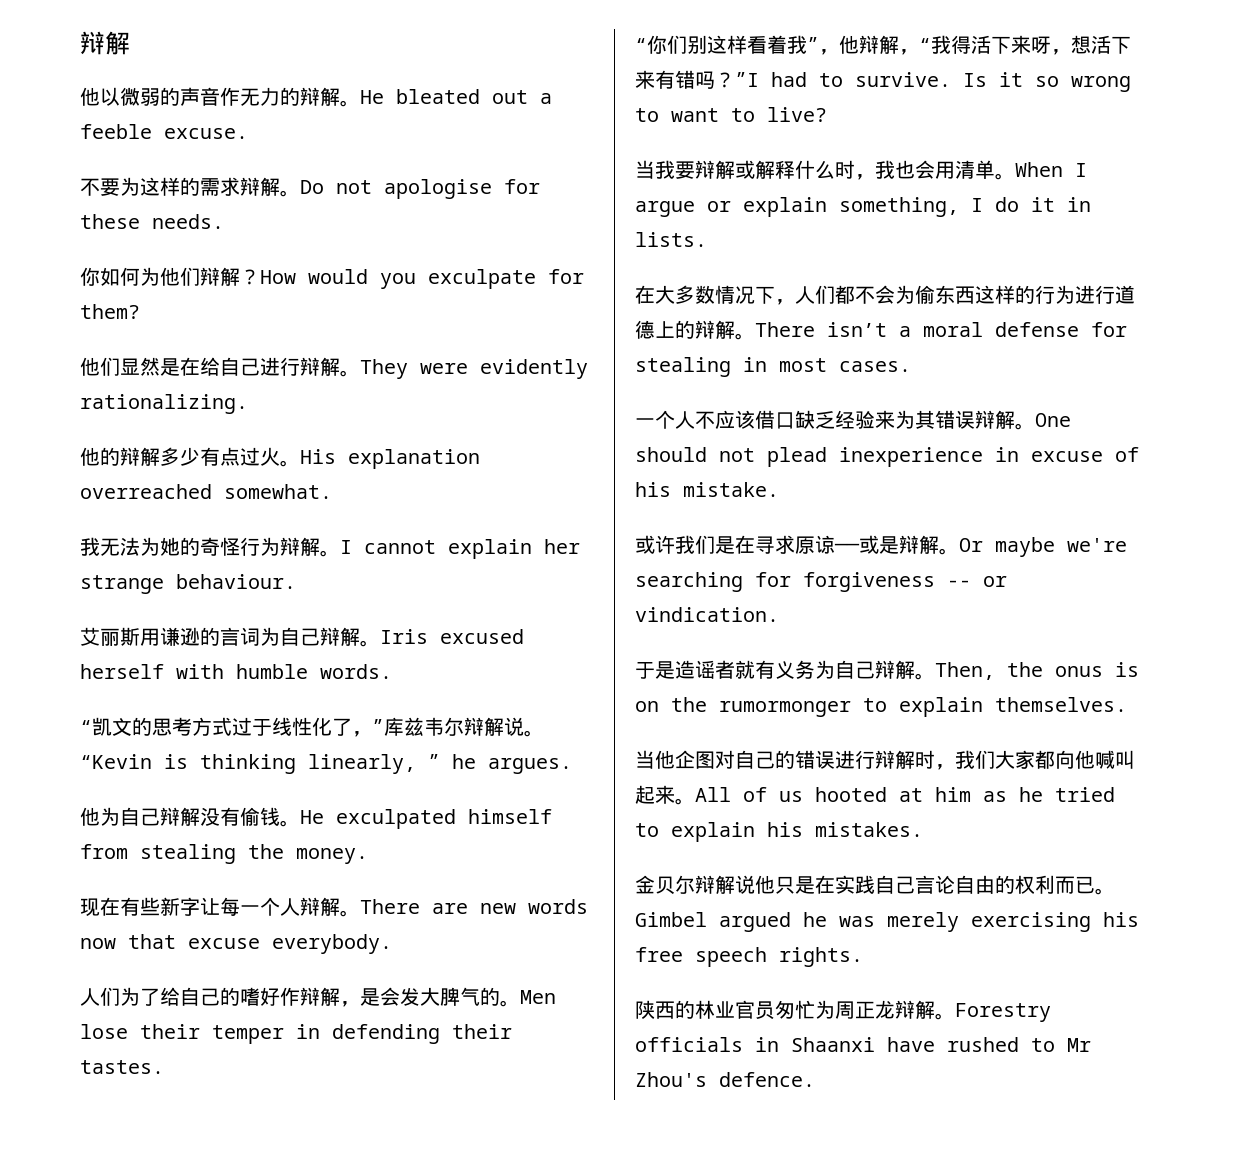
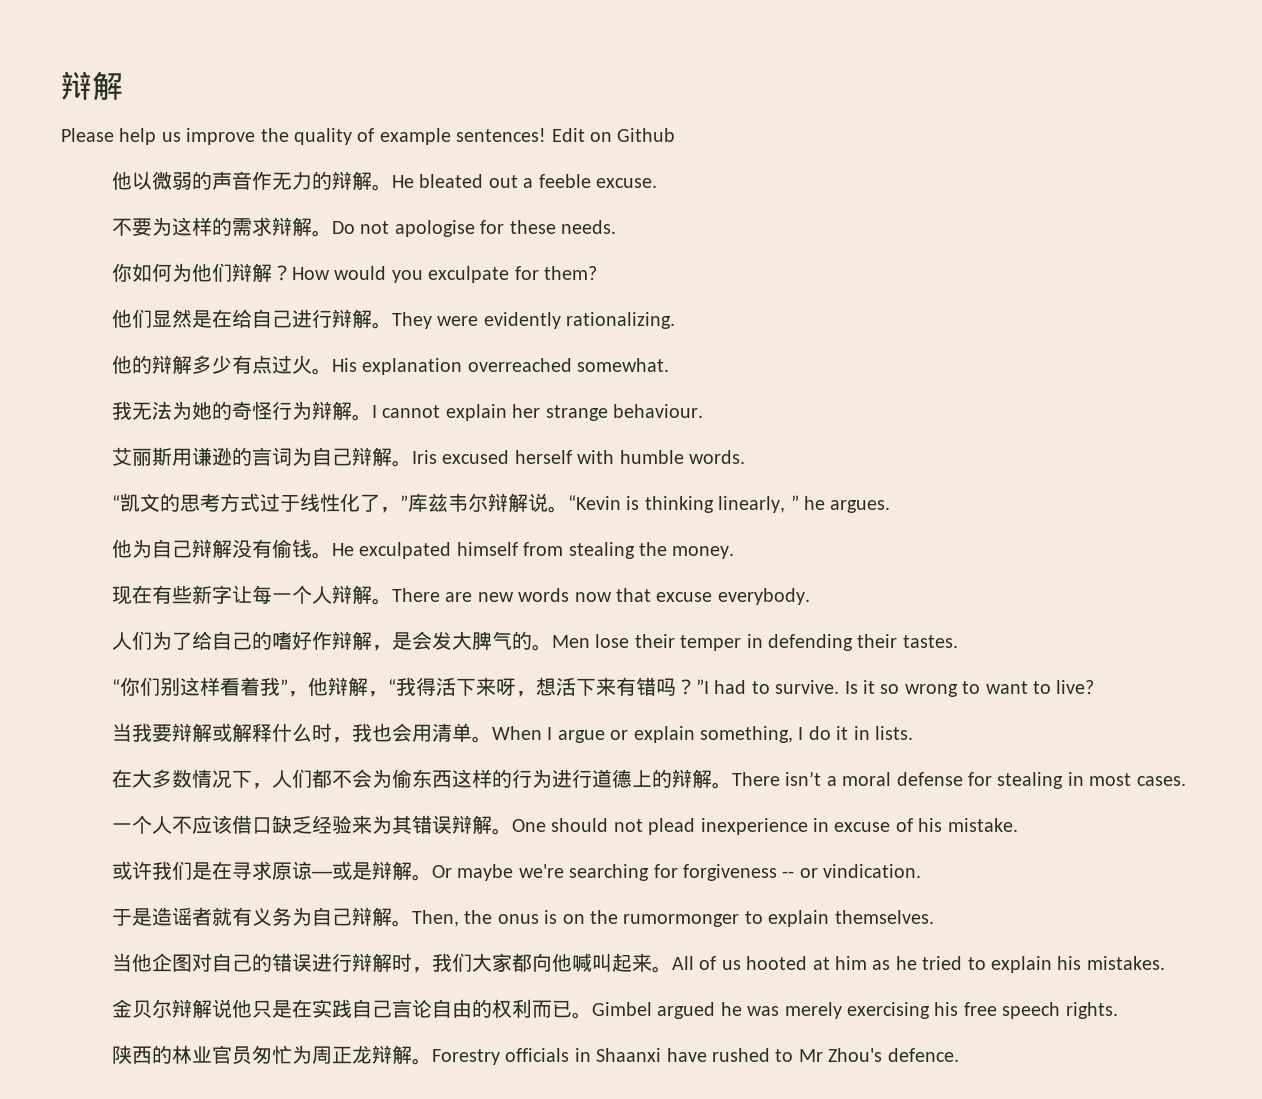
[80,31,130,55] 辩解 -> [61,71,123,100] [61,128,676,145] 辩解 // Please help us improve the quality of example sentences! Edit on Github

